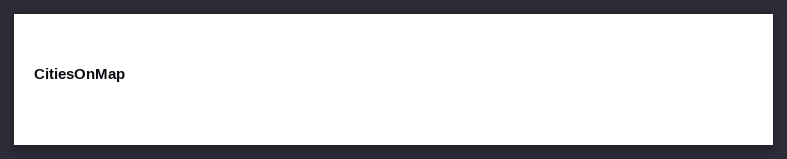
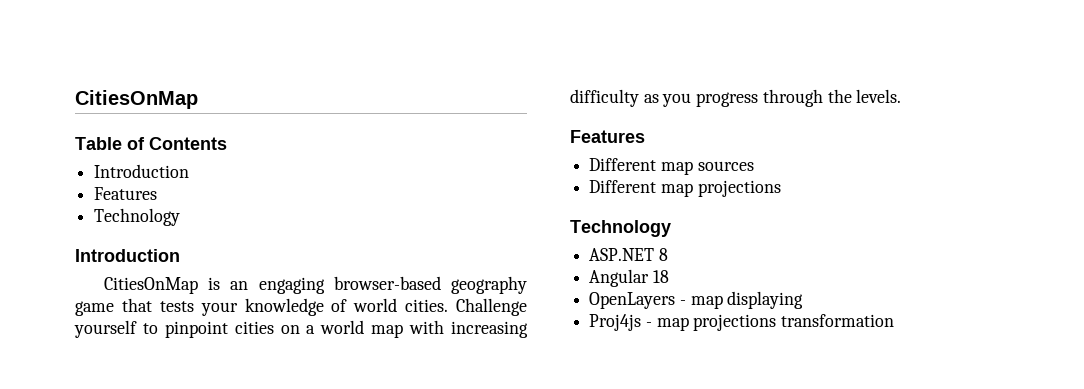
[34,68,125,82] CitiesOnMap -> [75,90,198,109] [75,137,227,150] [94,164,190,178] [94,187,158,200] [94,208,181,226] [75,249,180,262] [104,276,527,294] [75,298,527,316] [74,320,528,338] [570,89,902,107] [570,130,645,143] [589,158,754,175] [589,180,781,197] [570,220,671,237] [589,248,668,261] [589,269,669,287] [589,291,804,309] [589,314,895,331] CitiesOnMap // Table of Contents // Introduction // Features // Technology // Introduction // CitiesOnMap is an engaging browser-based geography game that tests your knowledge of world cities. Challenge yourself to pinpoint cities on a world map with increasing difficulty as you progress through the levels. // Features // Different map sources // Different map projections // Technology // ASP.NET 8 // Angular 18 // OpenLayers - map displaying // Proj4js - map projections transformation

